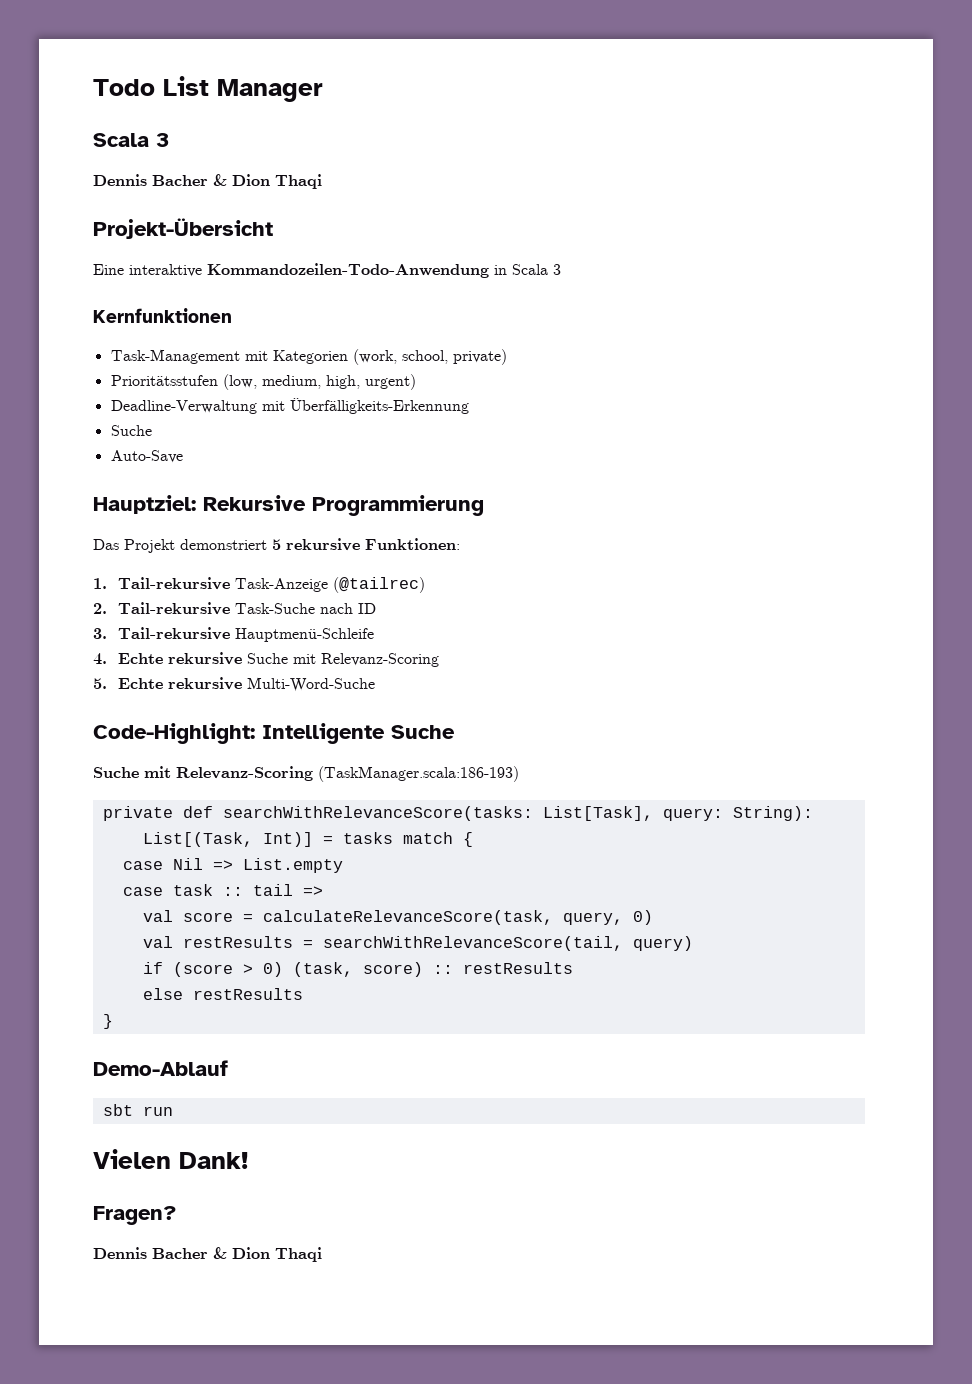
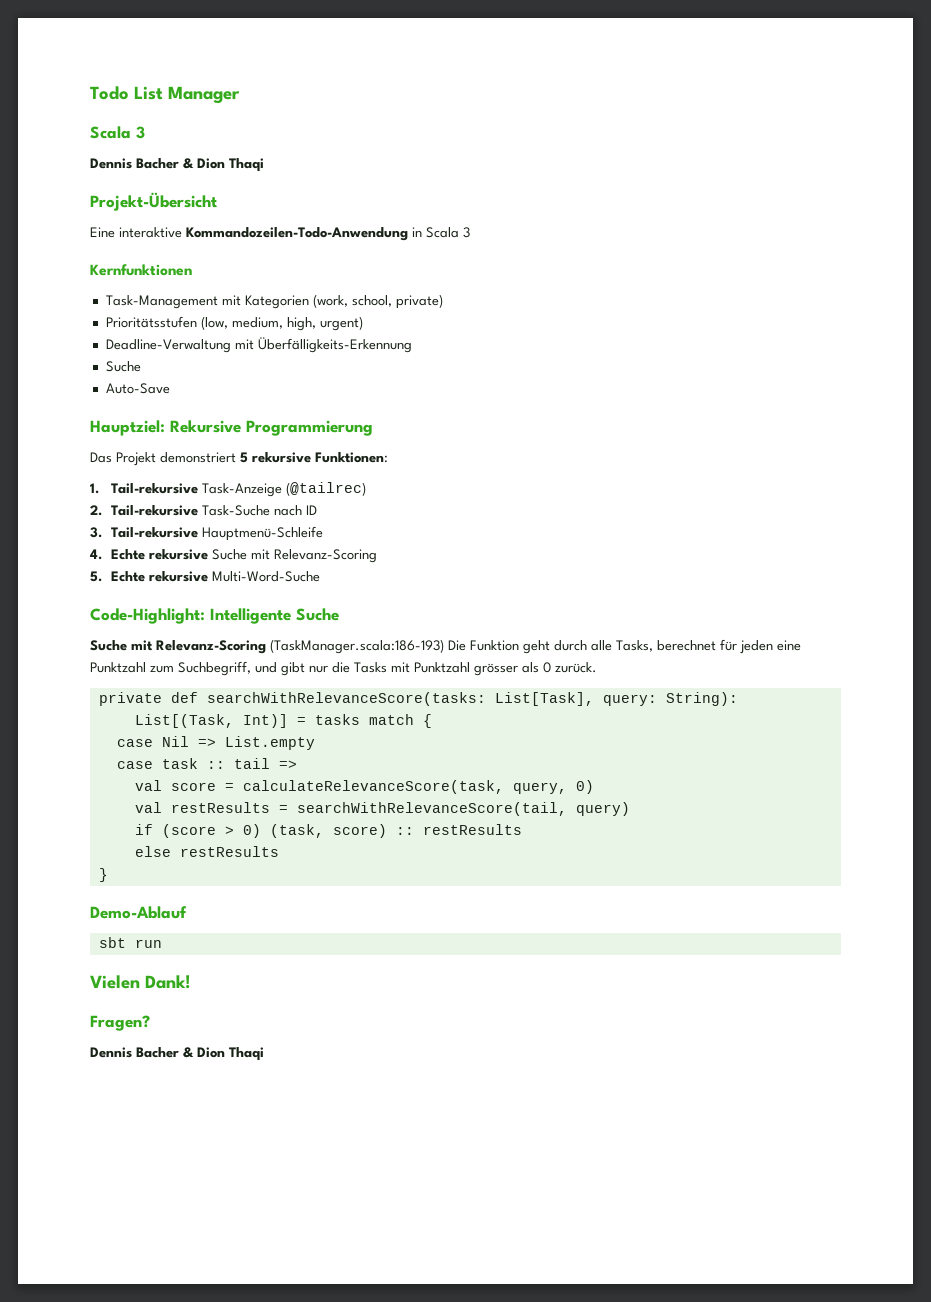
(519, 774) none -> [448,639,801,654] [90,661,597,676] Die Funktion geht durch alle Tasks, berechnet für jeden eine Punktzahl zum Suchbegriff, und gibt nur die Tasks mit Punktzahl grösser als 0 zurück.

